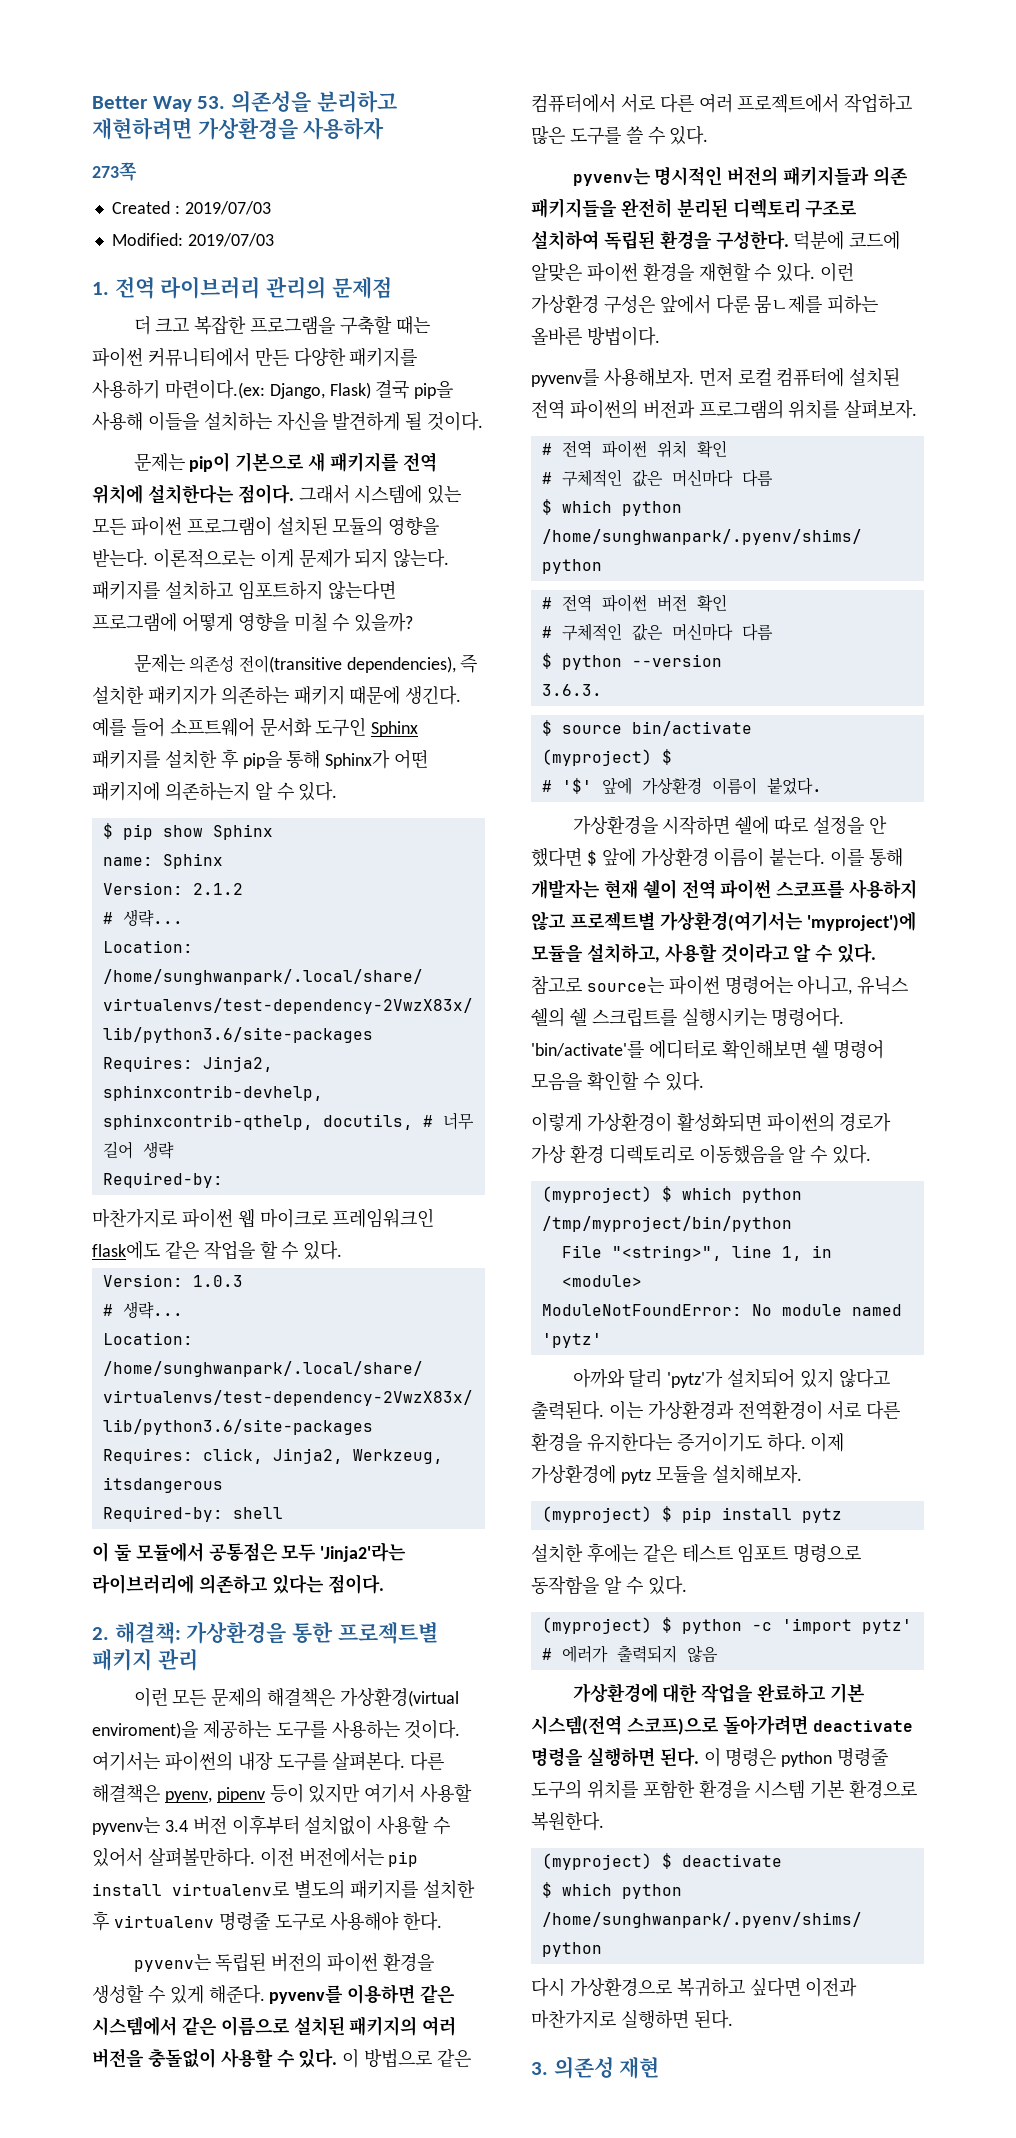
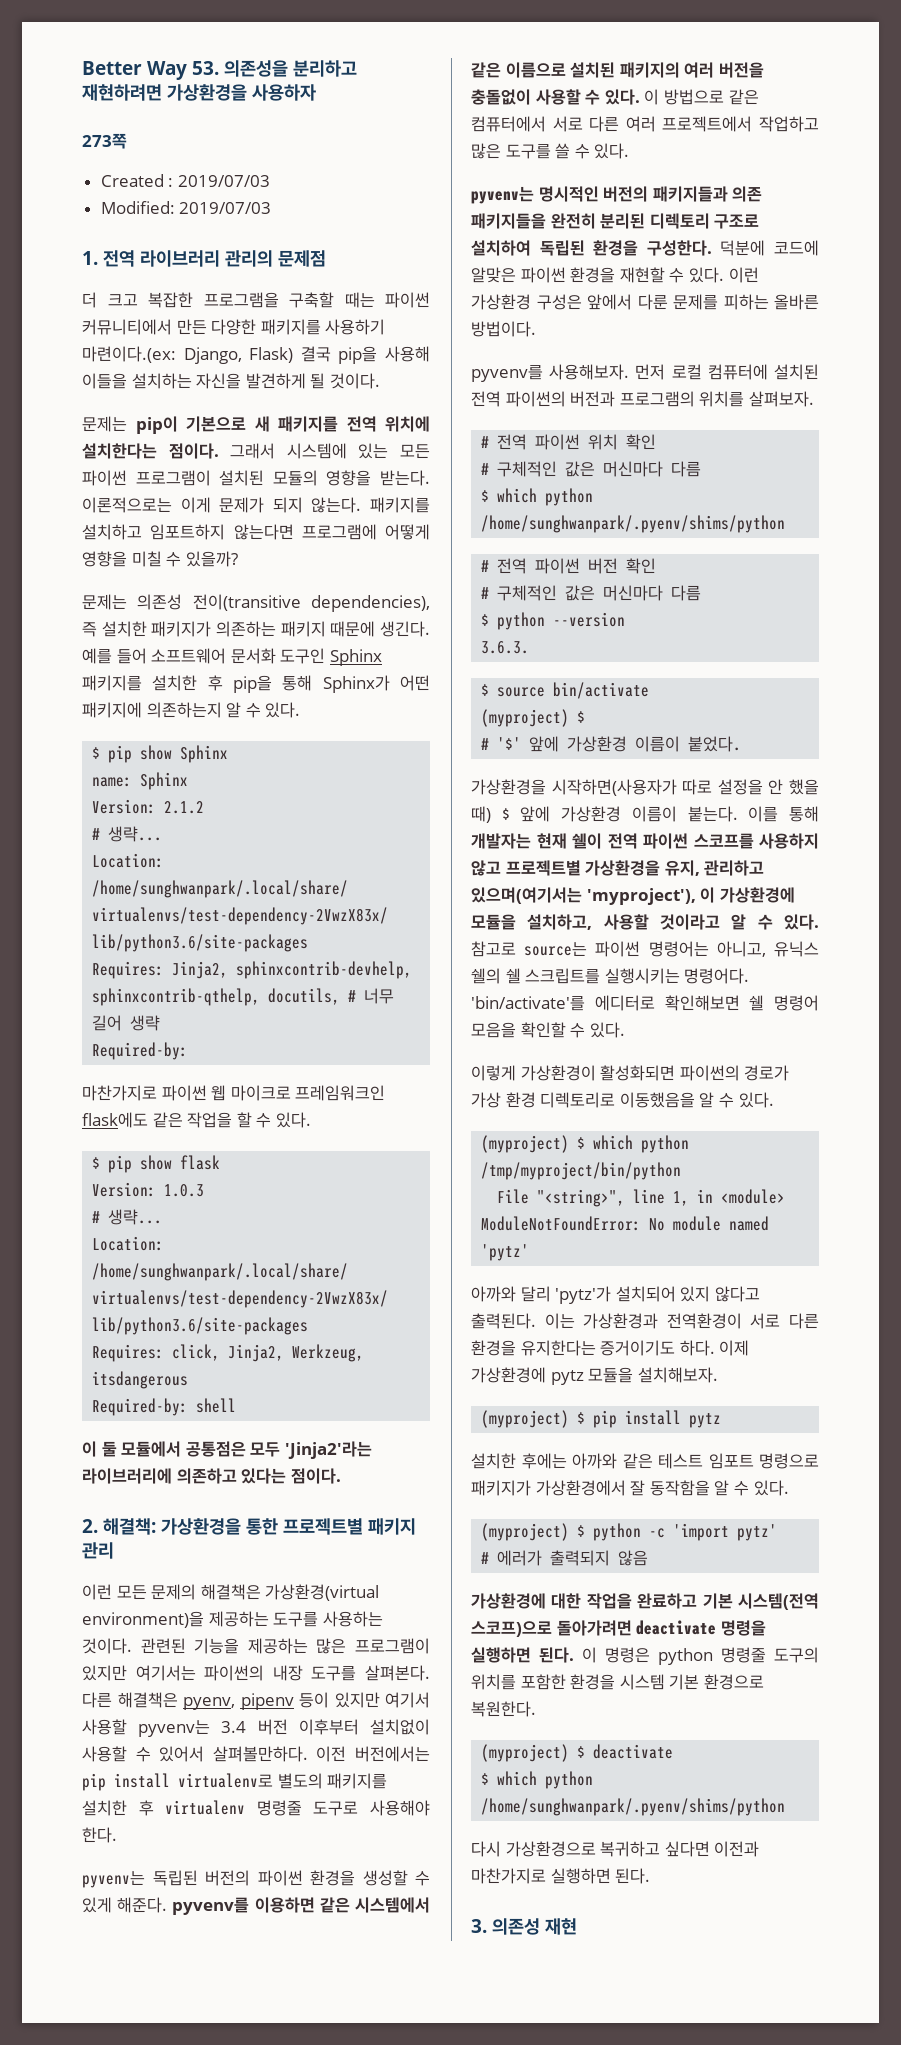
(343, 1250) none -> [92,1155,221,1173] // $ pip show flask
[92,1721,198,1739] enviroment)을 -> [82,1611,204,1628] environment)을
(461, 1729) none -> [140,1638,430,1654] [82,1665,127,1681] 관련된 기능을 제공하는 많은 프로그램이 있지만
[754,295,823,314] 뭄ㄴ제를 -> [673,294,718,310] 문제를
[662,816,770,835] 시작하면 쉘에 -> [551,779,677,796] 시작하면(사용자가
[531,847,582,867] 했다면 -> [789,779,819,795] [471,806,491,823] 했을 때)
[659,911,916,931] 가상환경(여기서는 'myproject')에 -> [585,860,765,876] [471,887,795,905] 가상환경을 유지, 관리하고 있으며(여기서는 'myproject'), 이 가상환경에
(638, 1553) none -> [572,1453,617,1469] 아까와
(862, 1553) none -> [471,1480,646,1496] 패키지가 가상환경에서 잘

